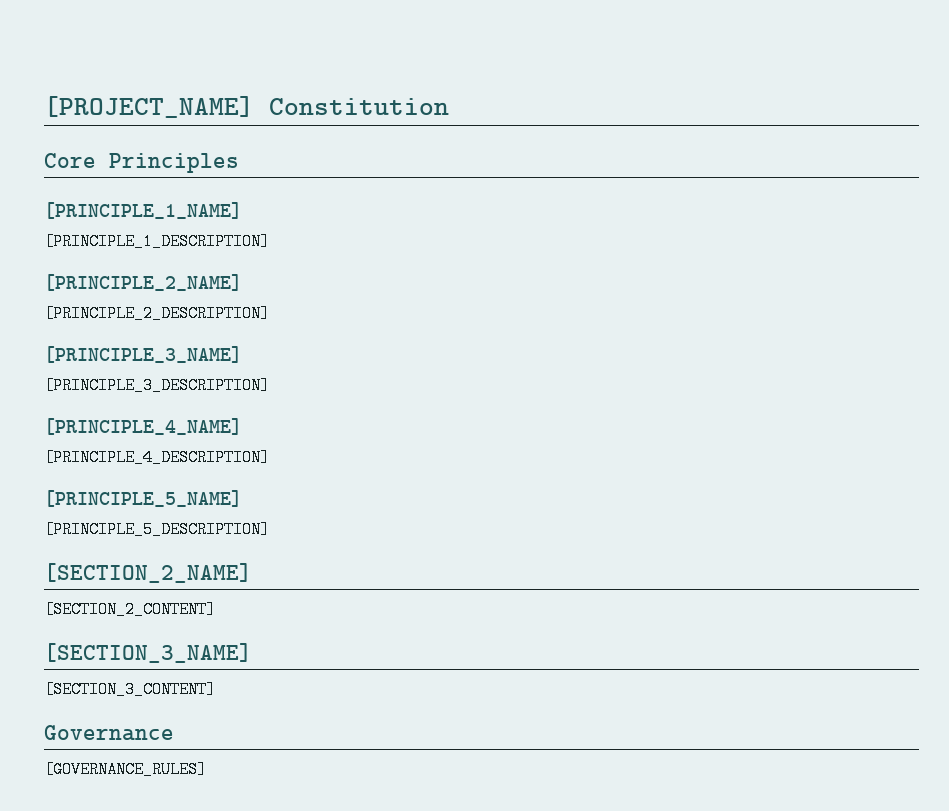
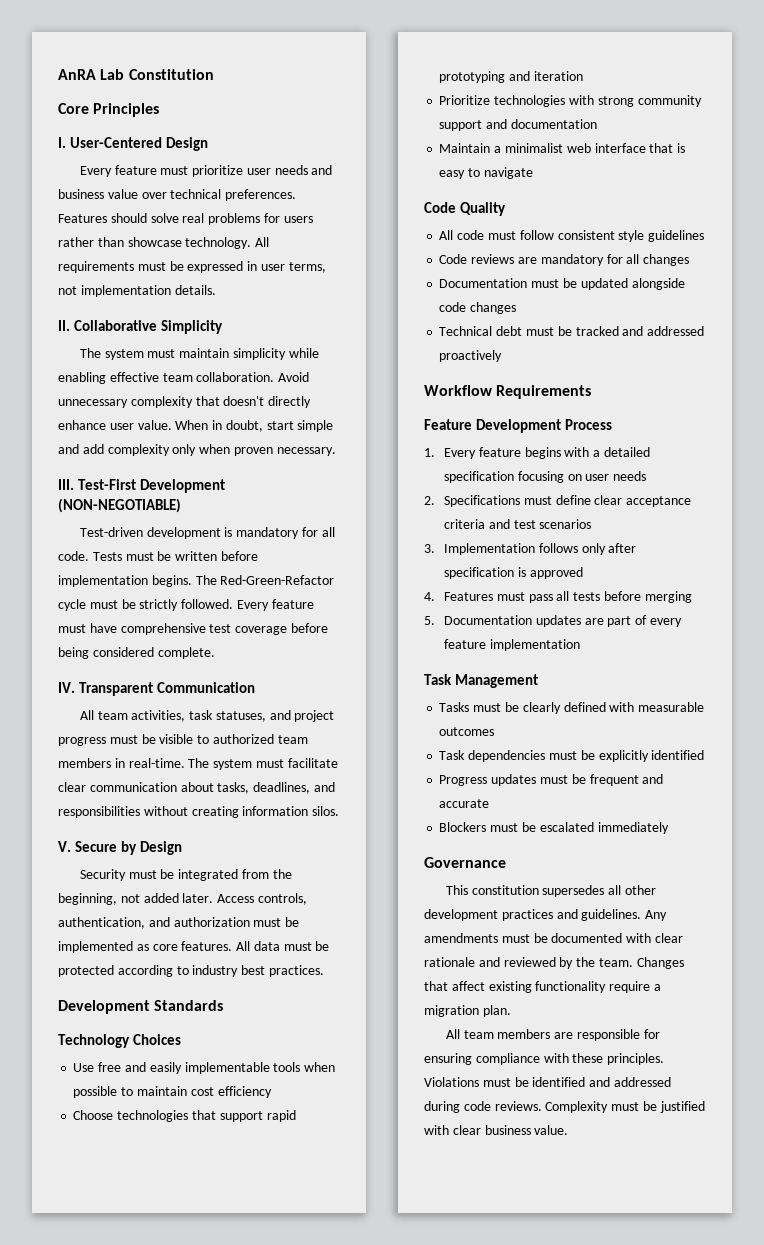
[44,96,254,118] [PROJECT_NAME] -> [58,69,125,80] AnRA Lab
[44,202,242,219] [44,233,270,250] [44,274,242,291] [44,305,270,322] [44,346,242,363] [44,377,270,394] [44,418,242,435] [44,449,270,466] [44,490,242,507] [44,521,270,538] [44,563,252,583] [44,601,216,618] [44,643,252,663] [44,681,216,698] [44,725,174,741] [44,761,207,778] [PRINCIPLE_1_NAME] // [PRINCIPLE_1_DESCRIPTION] // [PRINCIPLE_2_NAME] // [PRINCIPLE_2_DESCRIPTION] // [PRINCIPLE_3_NAME] // [PRINCIPLE_3_DESCRIPTION] // [PRINCIPLE_4_NAME] // [PRINCIPLE_4_DESCRIPTION] // [PRINCIPLE_5_NAME] // [PRINCIPLE_5_DESCRIPTION] // [SECTION_2_NAME] // [SECTION_2_CONTENT] // [SECTION_3_NAME] // [SECTION_3_CONTENT] // Governance // [GOVERNANCE_RULES] -> [58,137,208,151] [79,165,333,177] [58,189,297,201] [58,213,313,225] [58,237,270,249] [58,261,326,273] [58,285,216,297] [58,320,223,334] [79,348,319,360] [58,372,310,384] [58,396,312,408] [58,420,334,432] [58,444,336,456] [58,479,225,493] [58,498,181,513] [79,527,335,539] [58,551,258,561] [58,575,335,587] [58,599,314,611] [58,623,328,635] [58,647,215,659] [58,682,255,696] [79,710,335,722] [58,734,308,746] [58,758,338,770] [58,782,335,794] [58,806,340,818] [58,841,182,855] [79,869,292,881] [58,893,307,905] [58,917,300,929] [58,941,330,953] [58,965,324,977] [58,1000,224,1014] [58,1034,181,1048] [73,1062,336,1074] [73,1086,272,1098] [73,1110,296,1122] [439,71,583,83] [439,95,702,107] [439,119,597,131] [439,143,686,153] [439,167,533,179] [424,202,506,216] [439,230,705,242] [439,254,690,266] [439,278,685,290] [439,302,517,314] [439,326,705,336] [439,350,503,362] [424,385,592,399] [424,419,612,433] [424,447,651,459] [444,471,647,483] [424,495,692,507] [444,519,592,529] [424,543,637,555] [444,567,583,579] [424,591,692,603] [424,615,683,627] [444,639,580,651] [424,674,538,688] [439,702,705,714] [439,727,495,736] [439,750,705,762] [439,774,664,786] [439,799,490,808] [439,822,669,834] [424,857,506,868] [445,885,656,897] [424,909,668,921] [424,933,683,943] [424,957,684,969] [424,981,661,993] [424,1005,511,1017] [445,1029,660,1041] [424,1053,665,1065] [424,1077,671,1087] [424,1101,705,1113] [424,1125,569,1135] I. User-Centered Design // Every feature must prioritize user needs and business value over technical preferences. Features should solve real problems for users rather than showcase technology. All requirements must be expressed in user terms, not implementation details. // II. Collaborative Simplicity // The system must maintain simplicity while enabling effective team collaboration. Avoid unnecessary complexity that doesn't directly enhance user value. When in doubt, start simple and add complexity only when proven necessary. // III. Test-First Development (NON-NEGOTIABLE) // Test-driven development is mandatory for all code. Tests must be written before implementation begins. The Red-Green-Refactor cycle must be strictly followed. Every feature must have comprehensive test coverage before being considered complete. // IV. Transparent Communication // All team activities, task statuses, and project progress must be visible to authorized team members in real-time. The system must facilitate clear communication about tasks, deadlines, and responsibilities without creating information silos. // V. Secure by Design // Security must be integrated from the beginning, not added later. Access controls, authentication, and authorization must be implemented as core features. All data must be protected according to industry best practices. // Development Standards // Technology Choices // Use free and easily implementable tools when possible to maintain cost efficiency // Choose technologies that support rapid prototyping and iteration // Prioritize technologies with strong community support and documentation // Maintain a minimalist web interface that is easy to navigate // Code Quality // All code must follow consistent style guidelines // Code reviews are mandatory for all changes // Documentation must be updated alongside code changes // Technical debt must be tracked and addressed proactively // Workflow Requirements // Feature Development Process // 1. Every feature begins with a detailed specification focusing on user needs // 2. Specifications must define clear acceptance criteria and test scenarios // 3. Implementation follows only after specification is approved // 4. Features must pass all tests before merging // 5. Documentation updates are part of every feature implementation // Task Management // Tasks must be clearly defined with measurable outcomes // Task dependencies must be explicitly identified // Progress updates must be frequent and accurate // Blockers must be escalated immediately // Governance // This constitution supersedes all other development practices and guidelines. Any amendments must be documented with clear rationale and reviewed by the team. Changes that affect existing functionality require a migration plan. // All team members are responsible for ensuring compliance with these principles. Violations must be identified and addressed during code reviews. Complexity must be justified with clear business value.

